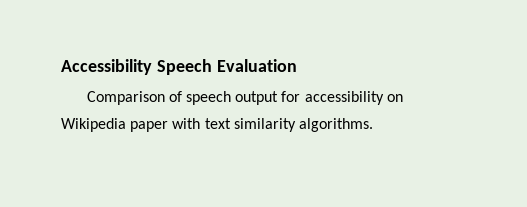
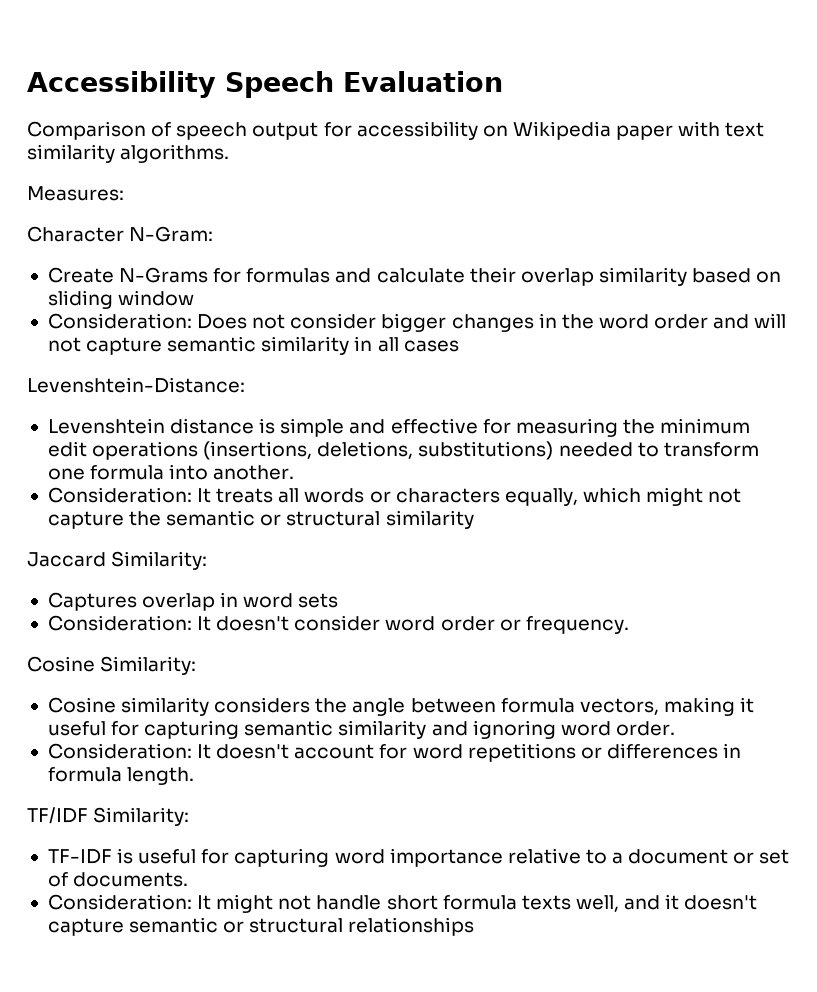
(373, 125) none -> [27,186,124,201] [27,226,214,242] [47,267,782,286] [47,290,195,309] [47,313,787,332] [47,336,459,355] [27,377,245,393] [47,418,751,437] [47,441,759,460] [47,464,295,480] [47,487,742,506] [47,510,474,529] [27,551,208,570] [47,592,339,611] [47,615,629,634] [27,656,197,675] [47,697,755,716] [47,720,675,739] [47,743,742,762] [47,767,195,785] [27,807,190,826] [47,848,790,867] [47,872,189,887] [47,894,758,913] [47,917,475,936] // Measures: // Character N-Gram: // Create N-Grams for formulas and calculate their overlap similarity based on sliding window // Consideration: Does not consider bigger changes in the word order and will not capture semantic similarity in all cases // Levenshtein-Distance: // Levenshtein distance is simple and effective for measuring the minimum edit operations (insertions, deletions, substitutions) needed to transform one formula into another. // Consideration: It treats all words or characters equally, which might not capture the semantic or structural similarity // Jaccard Similarity: // Captures overlap in word sets // Consideration: It doesn't consider word order or frequency. // Cosine Similarity: // Cosine similarity considers the angle between formula vectors, making it useful for capturing semantic similarity and ignoring word order. // Consideration: It doesn't account for word repetitions or differences in formula length. // TF/IDF Similarity: // TF-IDF is useful for capturing word importance relative to a document or set of documents. // Consideration: It might not handle short formula texts well, and it doesn't capture semantic or structural relationships

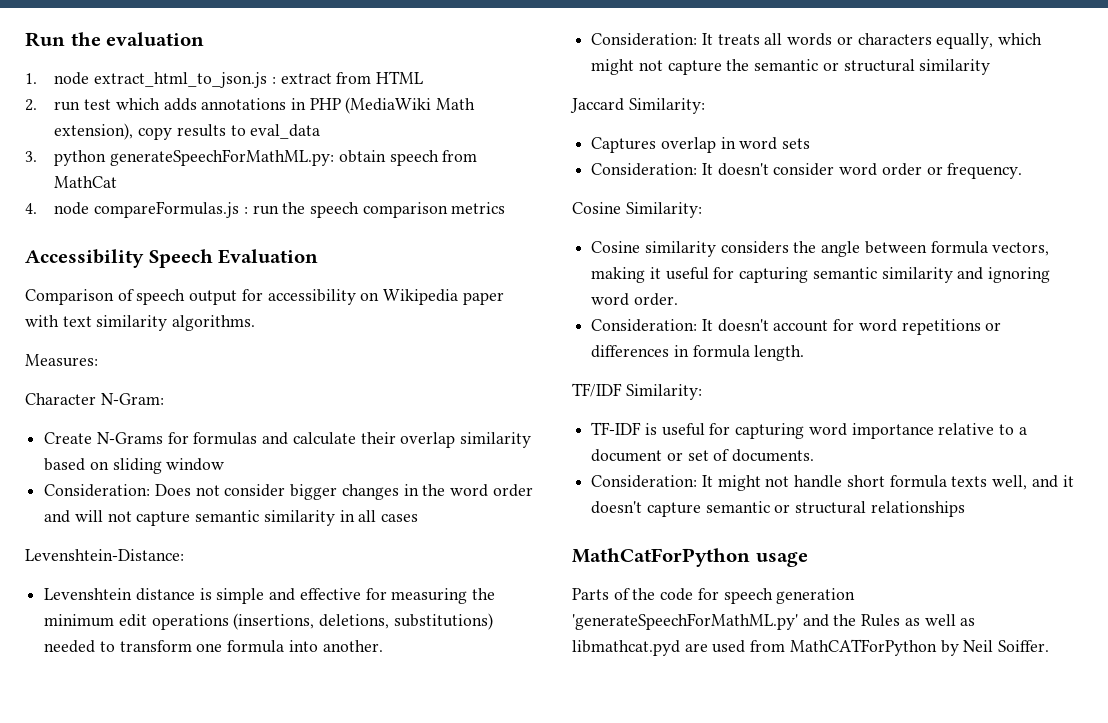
(27, 84) none -> [25,32,205,47] [25,71,424,88] [25,97,476,114] [54,123,321,140] [25,149,478,166] [54,176,118,188] [25,201,506,218] Run the evaluation // 1. node extract_html_to_json.js : extract from HTML // 2. run test which adds annotations in PHP (MediaWiki Math extension), copy results to eval_data // 3. python generateSpeechForMathML.py: obtain speech from MathCat // 4. node compareFormulas.js : run the speech comparison metrics //
(475, 926) none -> [572,548,808,567] [572,588,856,604] [572,613,976,630] [572,639,1050,656] // MathCatForPython usage // Parts of the code for speech generation 'generateSpeechForMathML.py' and the Rules as well as libmathcat.pyd are used from MathCATForPython by Neil Soiffer.

